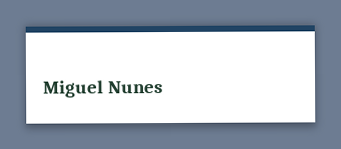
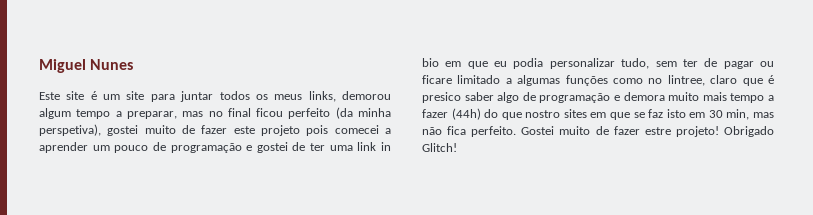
(163, 87) none -> [39,91,392,102] [39,107,392,119] [39,124,391,136] [39,142,391,153] [422,58,774,69] [422,75,774,86] [422,92,774,103] [422,108,774,120] [422,126,774,137] [422,143,457,152] // Este site é um site para juntar todos os meus links, demorou algum tempo a preparar, mas no final ficou perfeito (da minha perspetiva), gostei muito de fazer este projeto pois comecei a aprender um pouco de programação e gostei de ter uma link in bio em que eu podia personalizar tudo, sem ter de pagar ou ficare limitado a algumas funções como no lintree, claro que é presico saber algo de programação e demora muito mais tempo a fazer (44h) do que nostro sites em que se faz isto em 30 min, mas não fica perfeito. Gostei muito de fazer estre projeto! Obrigado Glitch!

